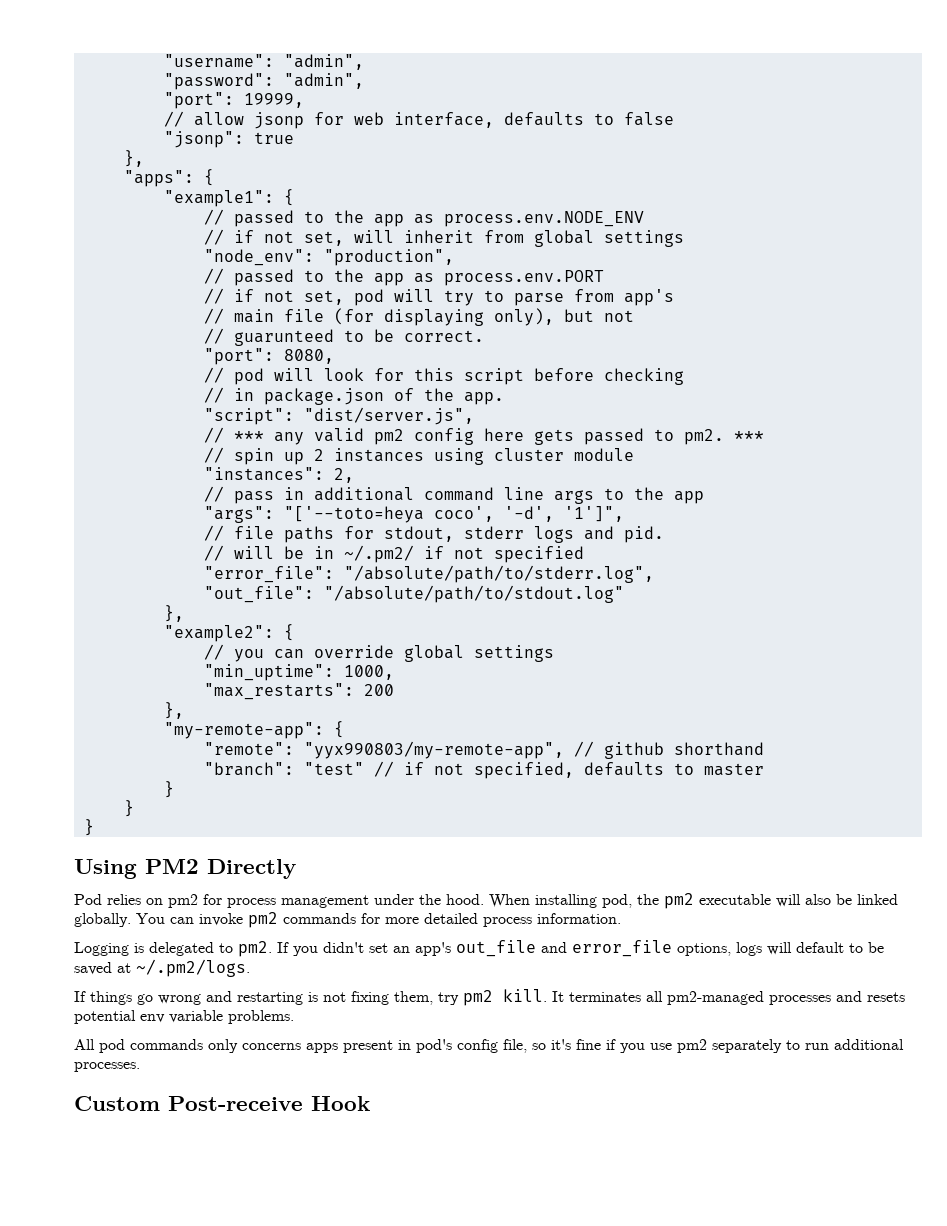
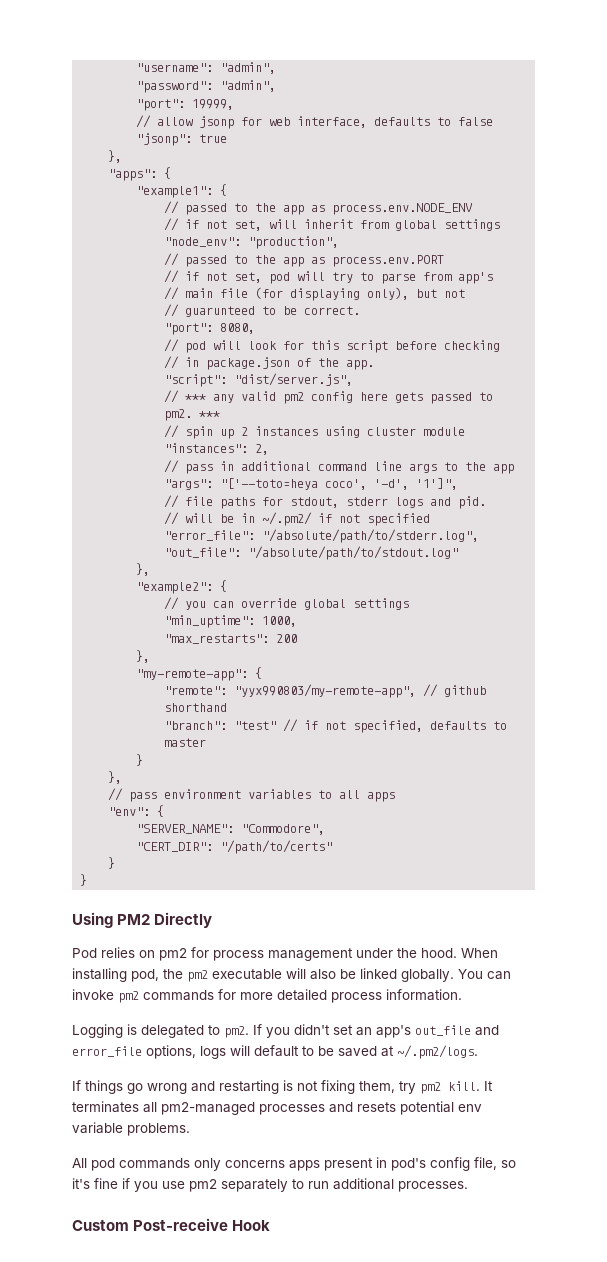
(174, 789) none -> [108,771,123,784] [108,788,396,802] [108,805,165,817] [136,824,326,835] [136,840,333,854] // }, // // pass environment variables to all apps // "env": { // "SERVER_NAME": "Commodore", // "CERT_DIR": "/path/to/certs"

